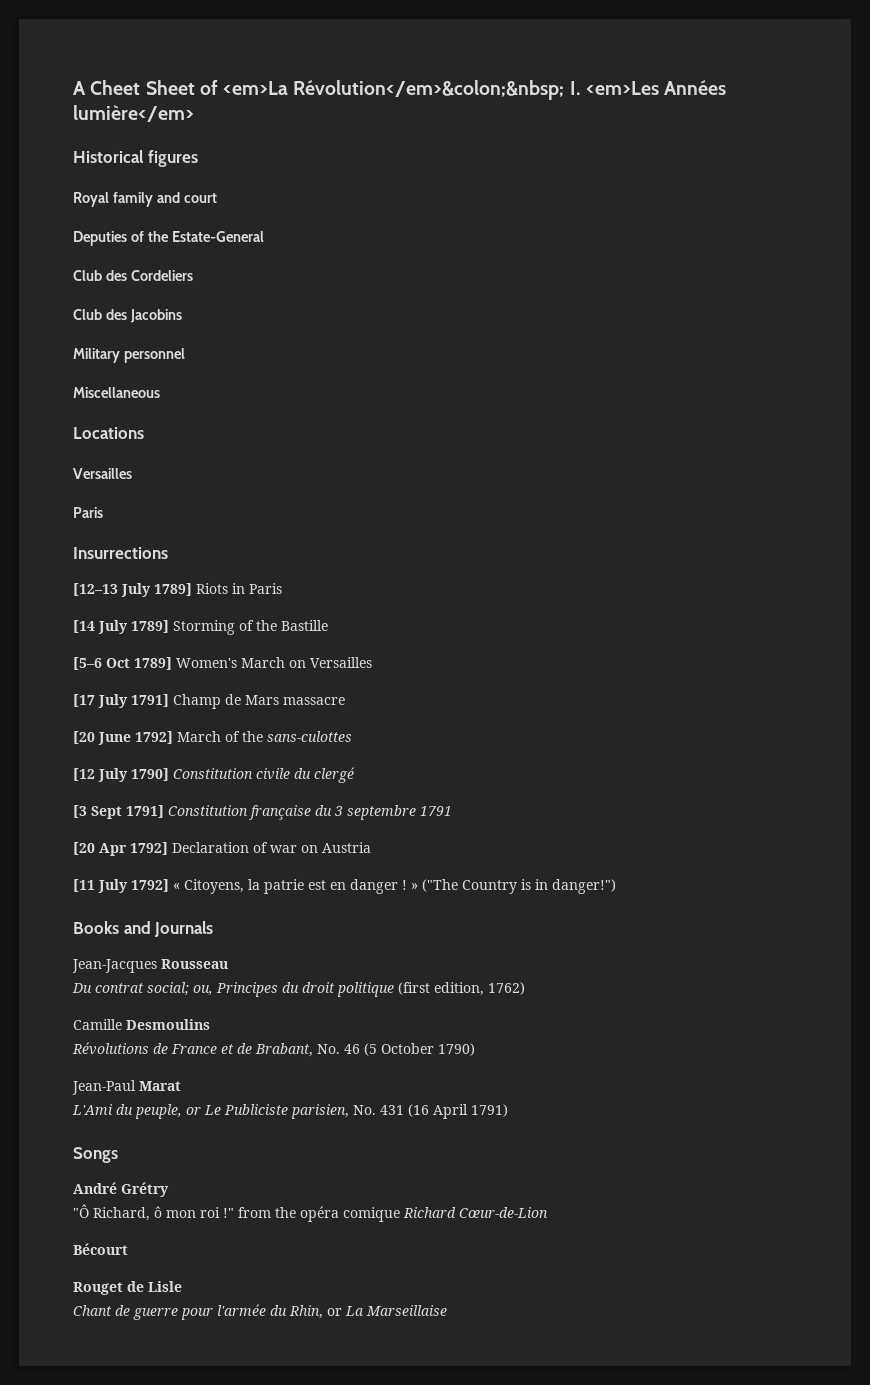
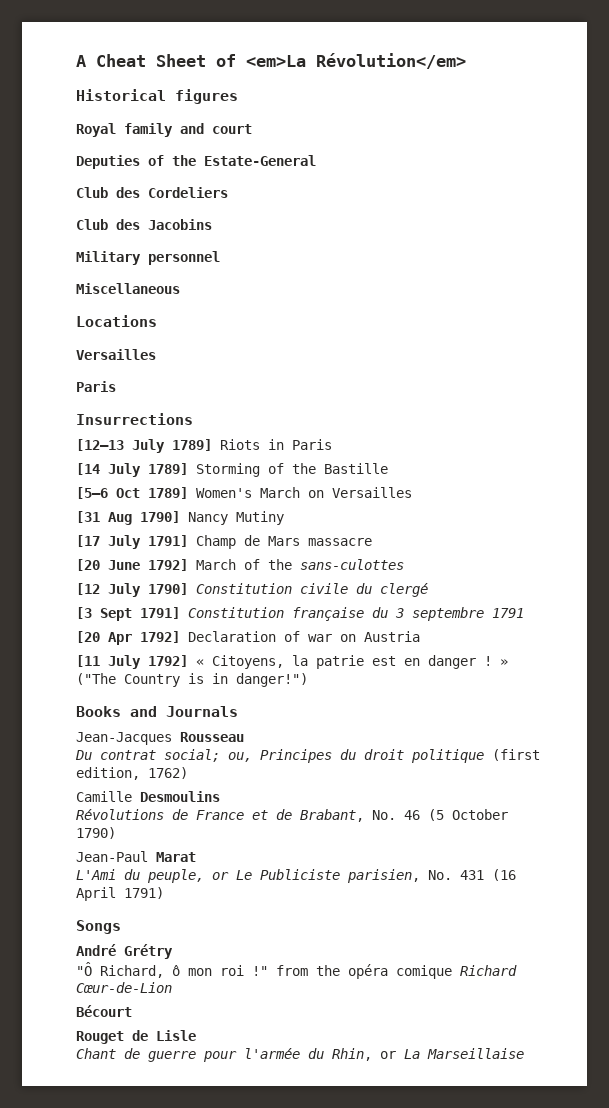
[90,80,141,95] Cheet -> [96,54,146,67] Cheat
[293,80,727,100] [73,105,194,122] Révolution</em>&colon;&nbsp; I. <em>Les Années lumière</em> -> [316,53,466,69] Révolution</em>
(372, 662) none -> [76,511,284,525] // [31 Aug 1790] Nancy Mutiny

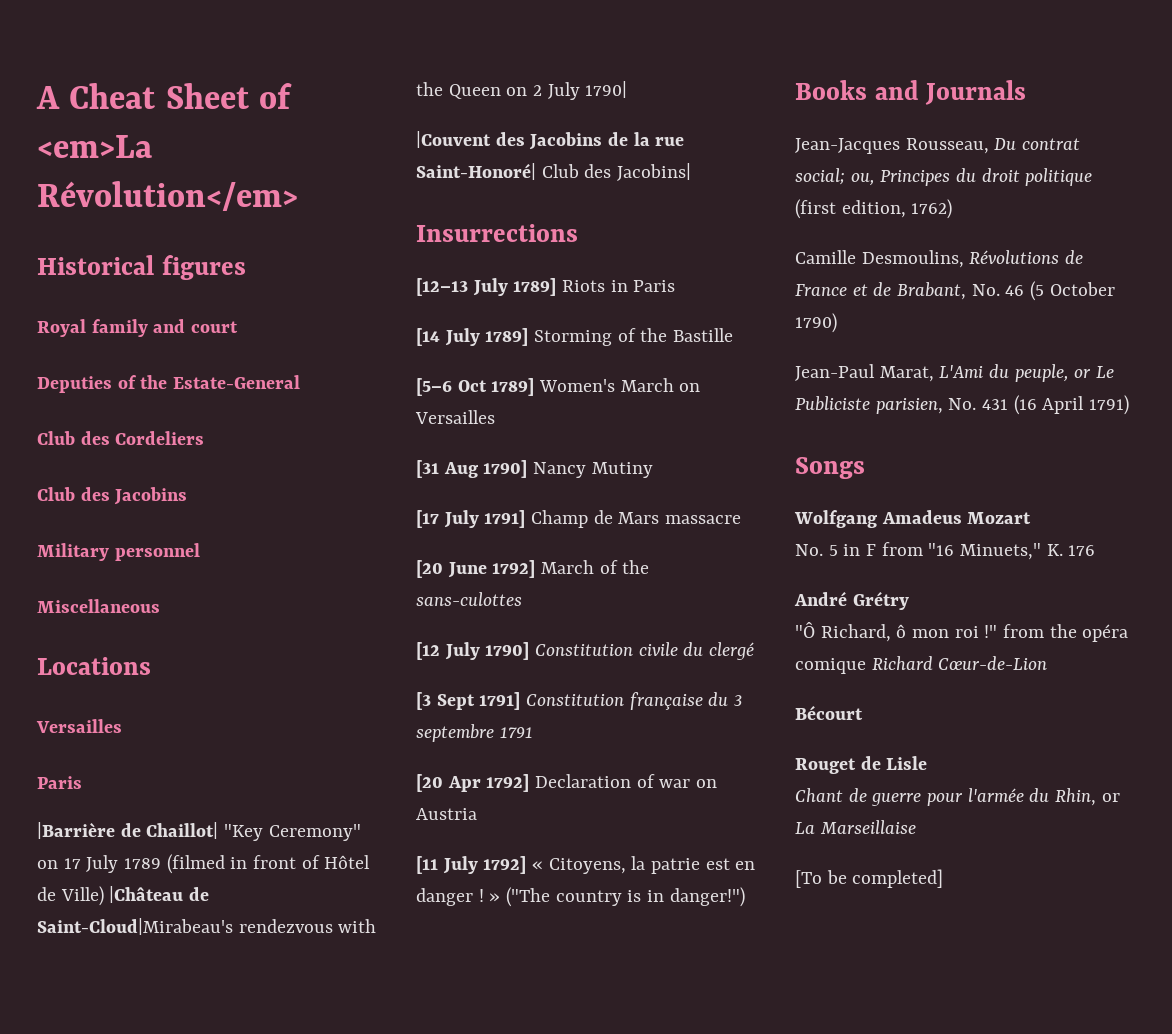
(116, 386) none -> [37,822,361,841] [37,854,371,874] [37,886,210,906] [37,918,377,935] [416,81,628,100] [416,131,685,150] [416,163,692,181] // |Barrière de Chaillot| "Key Ceremony" on 17 July 1789 (filmed in front of Hôtel de Ville) |Château de Saint-Cloud|Mirabeau's rendezvous with the Queen on 2 July 1790| // |Couvent des Jacobins de la rue Saint-Honoré| Club des Jacobins|
[124,674,180,687] Country -> [555,890,622,906] country
[180,732,244,742] Rousseau // -> [905,138,989,154] Rousseau,
[140,791,220,802] Desmoulins // -> [861,250,964,268] Desmoulins,
[156,852,196,862] Marat // -> [879,366,934,382] Marat,
(121, 927) none -> [794,510,1032,528] [795,542,1096,560] // Wolfgang Amadeus Mozart // No. 5 in F from "16 Minuets," K. 176
(524, 1053) none -> [795,869,944,888] // [To be completed]

